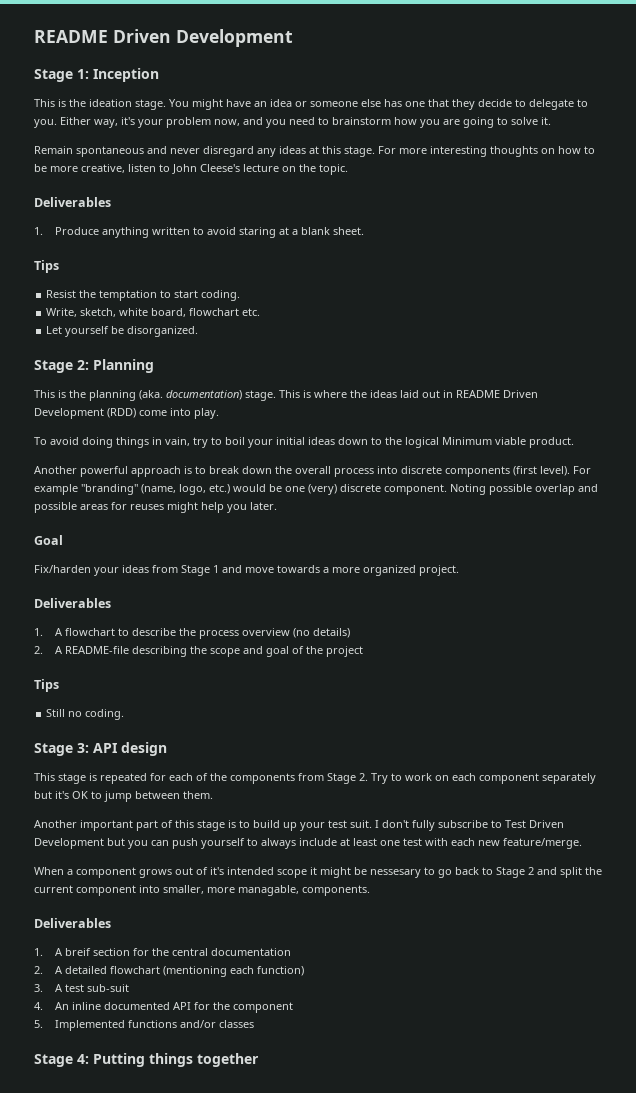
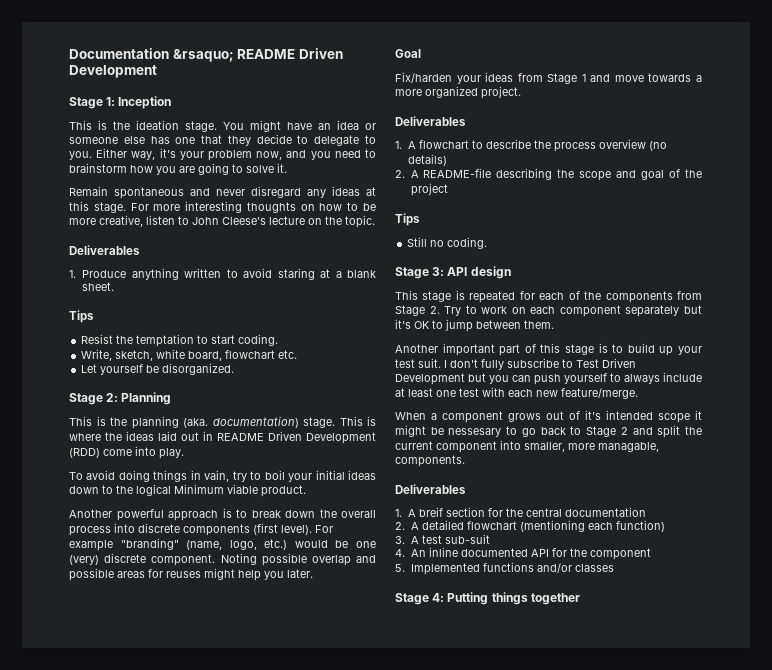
(34, 36) none -> [69,48,234,62] Documentation &rsaquo;

